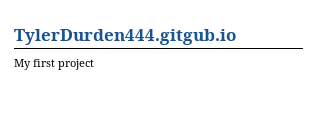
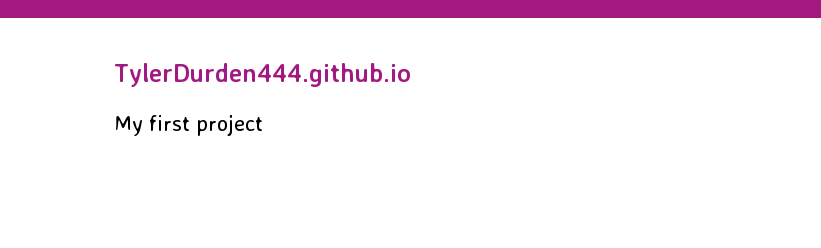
[14,29,236,45] TylerDurden444.gitgub.io -> [114,63,411,87] TylerDurden444.github.io

